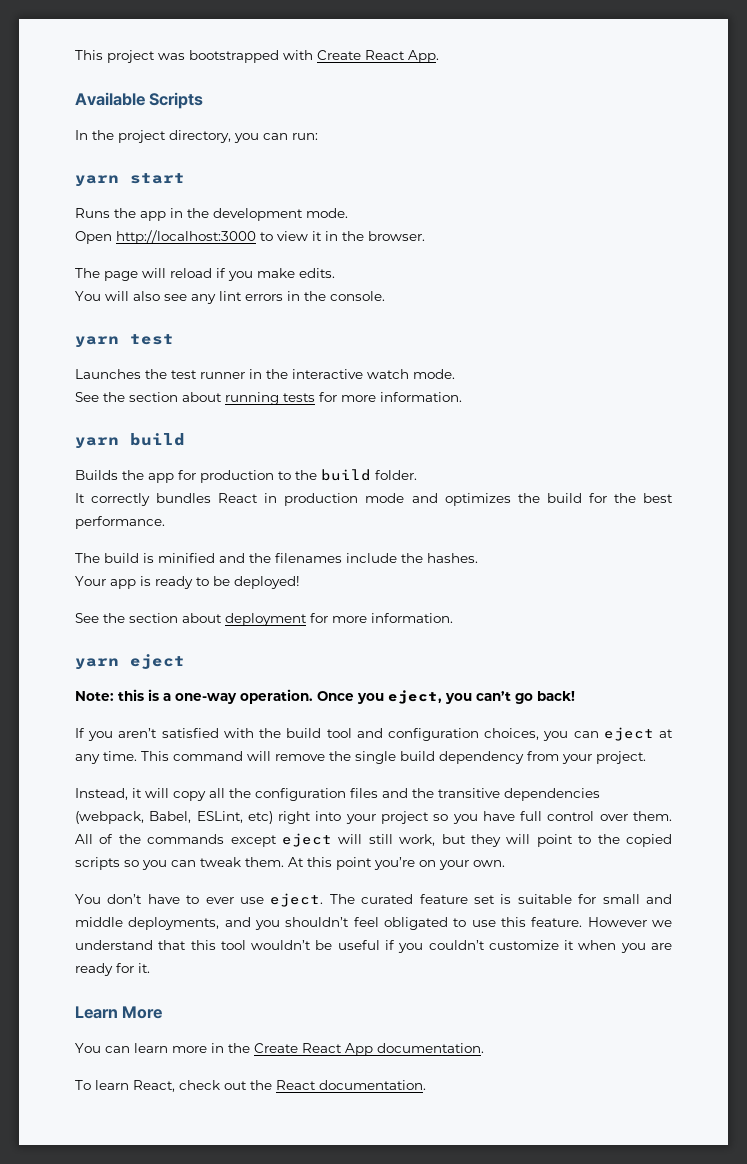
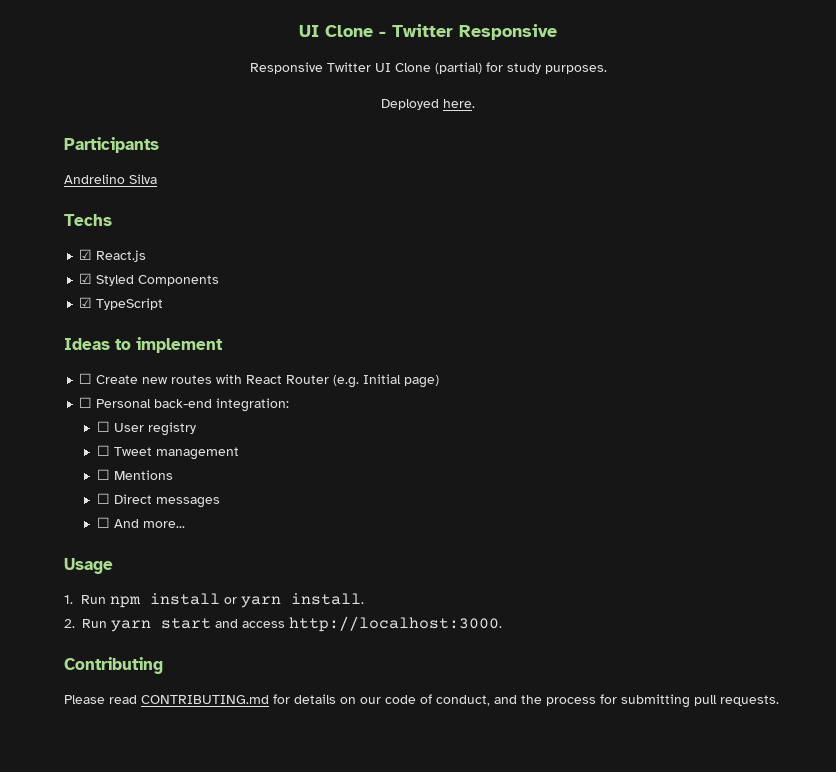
[75,50,439,63] [75,92,204,109] [75,130,318,143] [75,173,185,187] [75,208,348,221] [75,230,425,244] [75,268,335,281] [75,291,385,304] [75,334,174,348] [75,369,455,379] [75,392,462,405] [75,433,185,449] [75,469,417,483] [75,493,674,506] [75,516,165,529] [75,553,478,563] [75,576,300,589] [75,613,453,626] [75,654,185,670] [75,689,575,704] [75,727,673,741] [75,751,646,764] [75,788,600,801] [75,811,672,824] [75,833,672,847] [75,857,505,870] [75,893,672,907] [75,917,672,930] [75,940,672,953] [75,963,150,976] [75,1006,163,1019] [75,1043,484,1056] [75,1080,426,1092] This project was bootstrapped with Create React App. // Available Scripts // In the project directory, you can run: // yarn start // Runs the app in the development mode. // Open http://localhost:3000 to view it in the browser. // The page will reload if you make edits. // You will also see any lint errors in the console. // yarn test // Launches the test runner in the interactive watch mode. // See the section about running tests for more information. // yarn build // Builds the app for production to the build folder. // It correctly bundles React in production mode and optimizes the build for the best performance. // The build is minified and the filenames include the hashes. // Your app is ready to be deployed! // See the section about deployment for more information. // yarn eject // Note: this is a one-way operation. Once you eject, you can’t go back! // If you aren’t satisfied with the build tool and configuration choices, you can eject at any time. This command will remove the single build dependency from your project. // Instead, it will copy all the configuration files and the transitive dependencies (webpack, Babel, ESLint, etc) right into your project so you have full control over them. All of the commands except eject will still work, but they will point to the copied scripts so you can tweak them. At this point you’re on your own. // You don’t have to ever use eject. The curated feature set is suitable for small and middle deployments, and you shouldn’t feel obligated to use this feature. However we understand that this tool wouldn’t be useful if you couldn’t customize it when you are ready for it. // Learn More // You can learn more in the Create React App documentation. // To learn React, check out the React documentation. -> [299,24,557,40] [249,62,607,74] [381,99,475,110] [64,137,159,153] [64,174,157,184] [64,214,112,226] [79,249,147,262] [79,273,220,286] [79,297,164,310] [64,337,223,353] [79,373,440,388] [79,397,290,412] [96,421,196,436] [96,445,239,460] [96,469,173,480] [96,493,220,508] [96,517,185,528] [64,558,113,574] [64,593,365,608] [64,616,502,632] [64,657,163,674] [64,694,779,708] UI Clone - Twitter Responsive // Responsive Twitter UI Clone (partial) for study purposes. // Deployed here. // Participants // Andrelino Silva // Techs // ☑ React.js // ☑ Styled Components // ☑ TypeScript // Ideas to implement // ☐ Create new routes with React Router (e.g. Initial page) // ☐ Personal back-end integration: // ☐ User registry // ☐ Tweet management // ☐ Mentions // ☐ Direct messages // ☐ And more... // Usage // 1. Run npm install or yarn install. // 2. Run yarn start and access http://localhost:3000. // Contributing // Please read CONTRIBUTING.md for details on our code of conduct, and the process for submitting pull requests.

